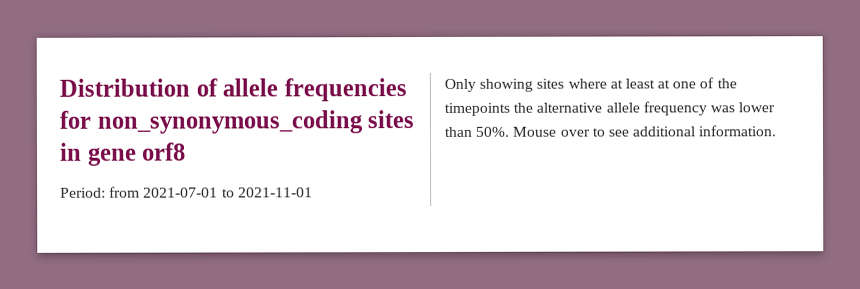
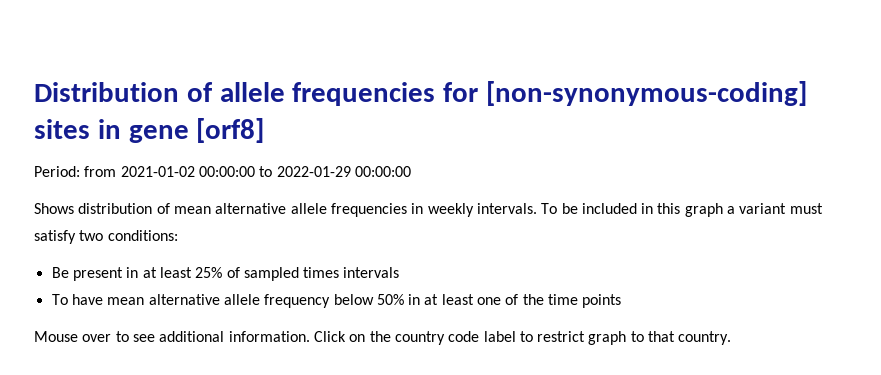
[96,110,363,134] non_synonymous_coding -> [486,81,808,106] [non-synonymous-coding]
[141,142,187,161] orf8 -> [196,118,265,143] [orf8]
[143,187,313,198] [444,77,737,92] [444,101,776,116] [444,126,510,137] 2021-07-01 to 2021-11-01 // Only showing sites where at least at one of the timepoints the alternative allele frequency was lower than 50%. -> [120,166,411,177] [34,203,823,217] [34,230,178,244] [51,267,400,281] [51,294,622,308] 2021-01-02 00:00:00 to 2022-01-29 00:00:00 // Shows distribution of mean alternative allele frequencies in weekly intervals. To be included in this graph a variant must satisfy two conditions: // Be present in at least 25% of sampled times intervals // To have mean alternative allele frequency below 50% in at least one of the time points //
(777, 131) none -> [313,331,732,345] Click on the country code label to restrict graph to that country.

